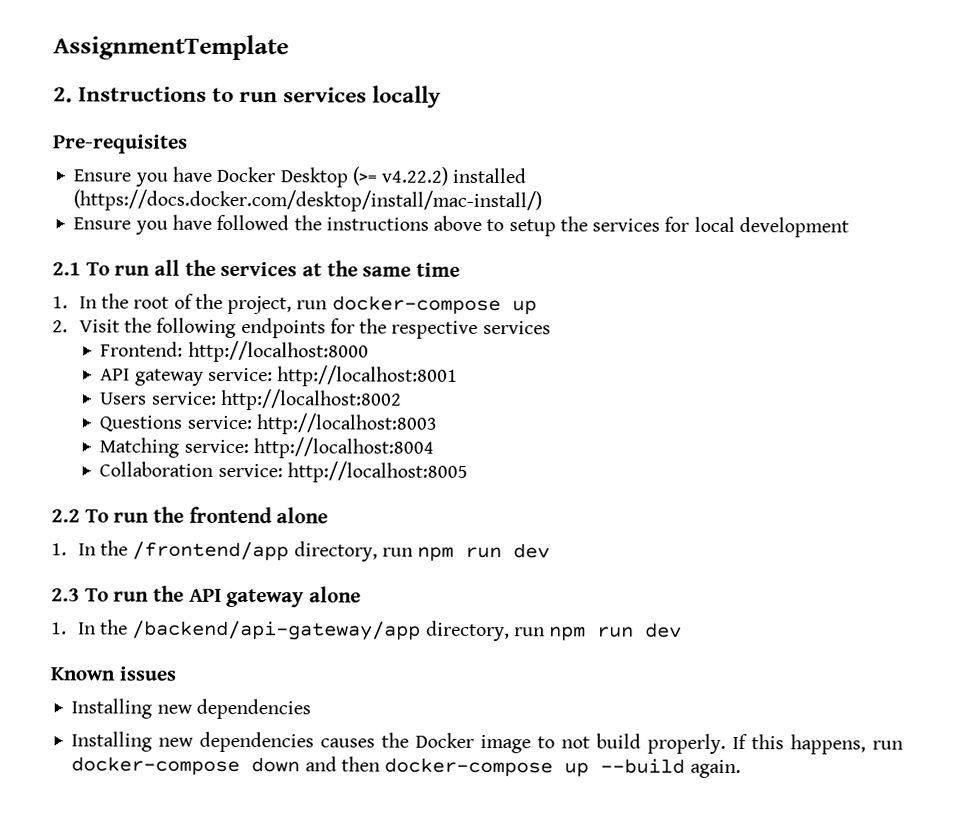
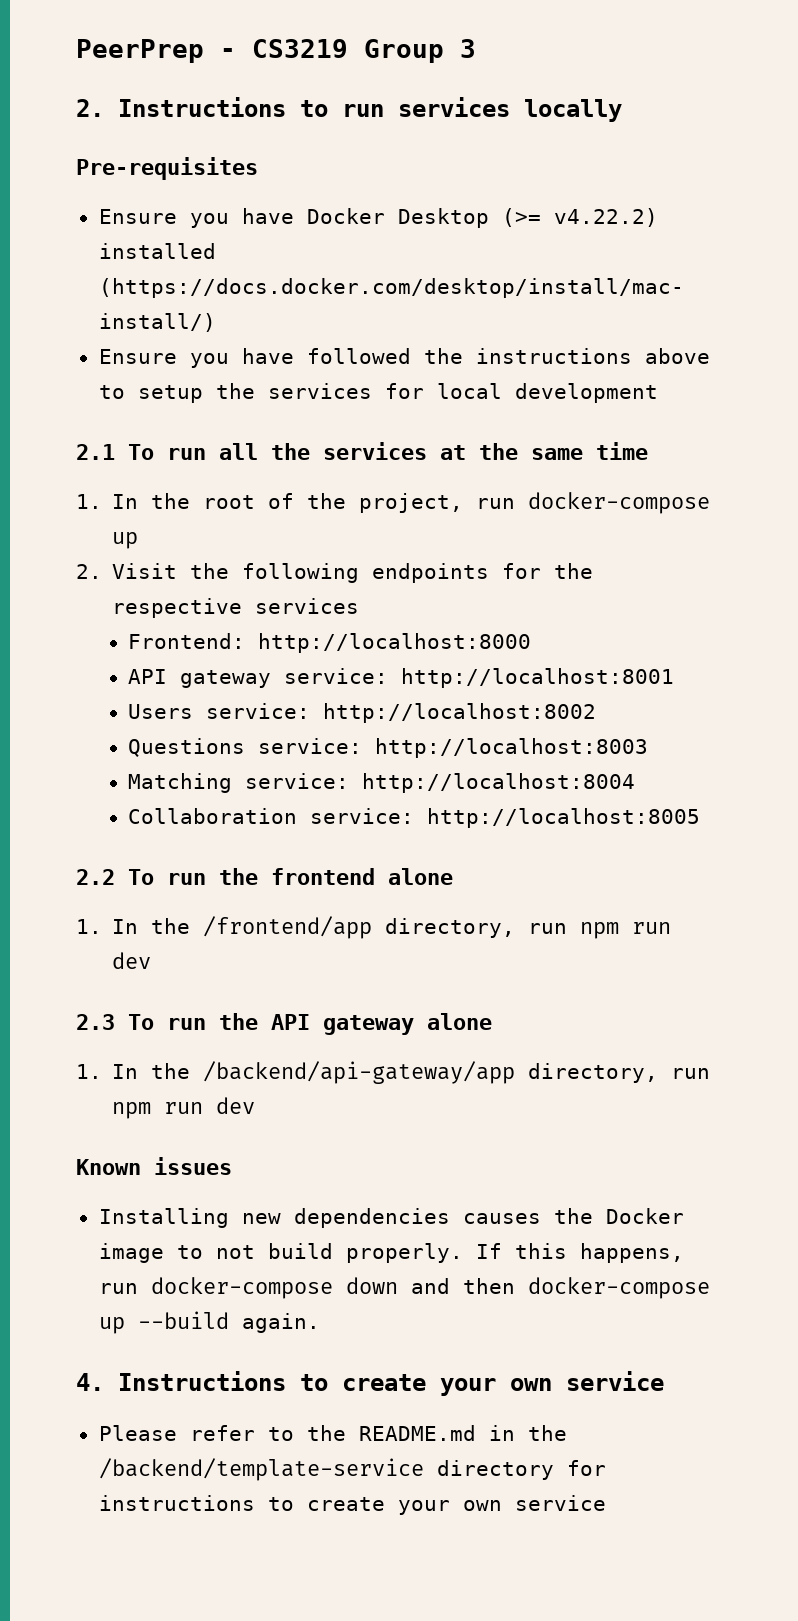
[53,34,289,61] AssignmentTemplate -> [76,39,476,63] PeerPrep - CS3219 Group 3
[71,731,315,753] // Installing new dependencies -> (450, 1218) none
(741, 769) none -> [76,1371,664,1396] [98,1425,567,1441] [98,1458,606,1481] [98,1495,606,1515] // 4. Instructions to create your own service // Please refer to the README.md in the /backend/template-service directory for instructions to create your own service

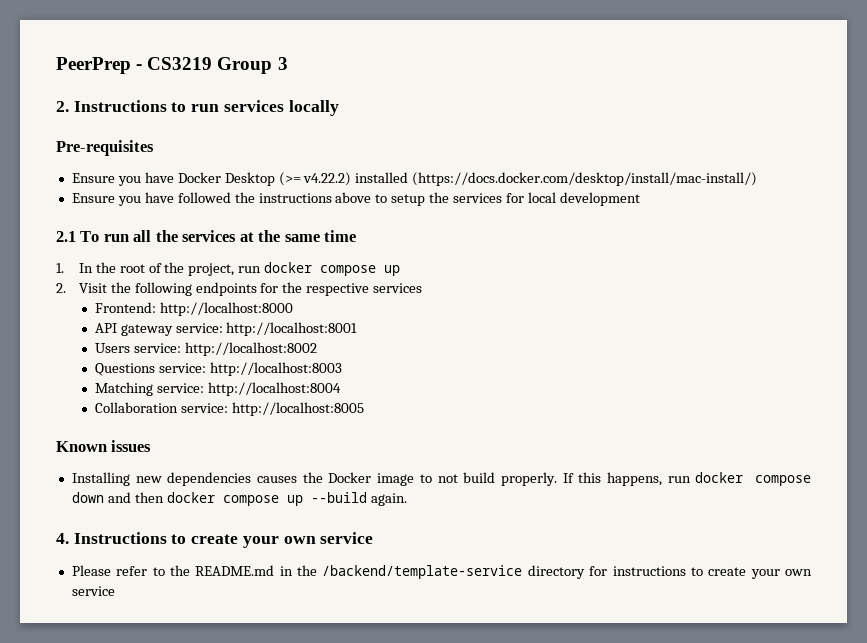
[528,492,711,514] docker-compose -> [264,262,377,276] docker compose
[76,868,453,885] [76,916,672,939] [112,952,152,969] [76,1013,492,1035] [76,1061,711,1084] [112,1097,256,1119] // 2.2 To run the frontend alone // 1. In the /frontend/app directory, run npm run dev // 2.3 To run the API gateway alone // 1. In the /backend/api-gateway/app directory, run npm run dev -> (364, 409) none
[150,1277,333,1299] docker-compose -> [695,472,812,486] docker compose
[527,1277,710,1299] docker-compose -> [166,492,279,506] docker compose

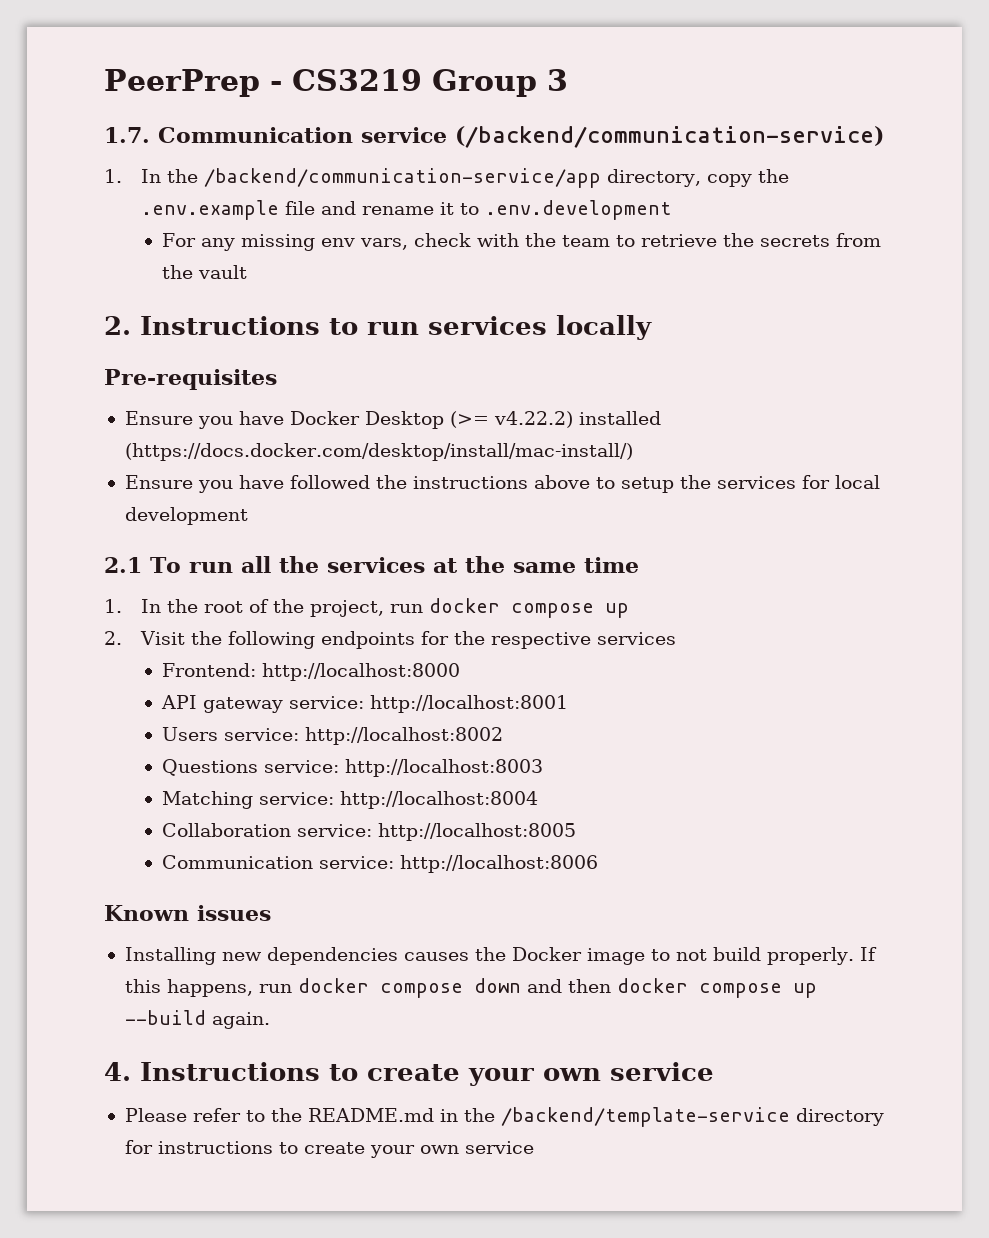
(288, 63) none -> [104,126,884,148] [104,168,790,188] [141,200,672,220] [162,233,882,251] [162,265,248,279] // 1.7. Communication service (/backend/communication-service) // 1. In the /backend/communication-service/app directory, copy the .env.example file and rename it to .env.development // For any missing env vars, check with the team to retrieve the secrets from the vault
(364, 409) none -> [162,855,599,873] // Communication service: http://localhost:8006

